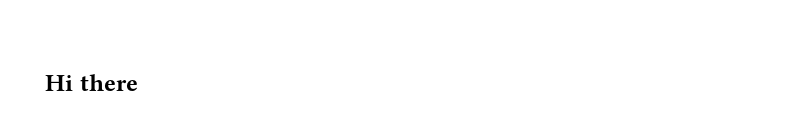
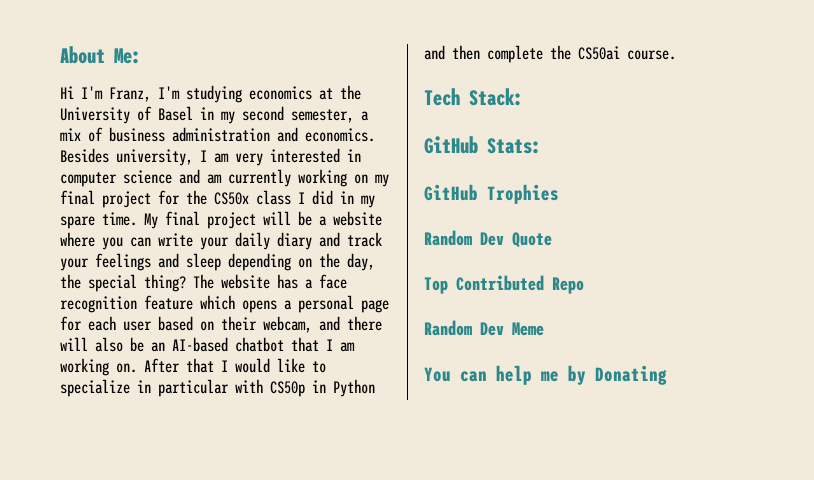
[45,74,138,91] Hi there -> [60,46,141,64] [60,85,361,103] [60,106,369,124] [60,127,375,142] [60,148,361,166] [60,169,389,187] [60,190,375,208] [60,211,382,229] [60,232,382,250] [60,253,375,271] [60,274,347,292] [60,295,389,313] [60,316,382,333] [60,337,355,352] [60,358,326,376] [60,379,375,397] [424,45,676,63] [424,88,523,106] [424,136,541,154] [424,184,559,204] [424,230,552,248] [424,275,584,294] [424,320,544,336] [424,365,667,385] About Me: // Hi I'm Franz, I'm studying economics at the University of Basel in my second semester, a mix of business administration and economics. Besides university, I am very interested in computer science and am currently working on my final project for the CS50x class I did in my spare time. My final project will be a website where you can write your daily diary and track your feelings and sleep depending on the day, the special thing? The website has a face recognition feature which opens a personal page for each user based on their webcam, and there will also be an AI-based chatbot that I am working on. After that I would like to specialize in particular with CS50p in Python and then complete the CS50ai course. // Tech Stack: // GitHub Stats: // GitHub Trophies // Random Dev Quote // Top Contributed Repo // Random Dev Meme // You can help me by Donating

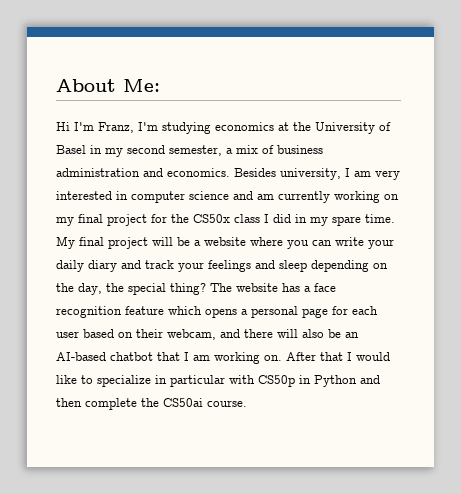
[424,88,523,106] [424,136,541,154] [424,184,559,204] [424,230,552,248] [424,275,584,294] [424,320,544,336] [424,365,667,385] // Tech Stack: // GitHub Stats: // GitHub Trophies // Random Dev Quote // Top Contributed Repo // Random Dev Meme // You can help me by Donating -> (247, 403) none

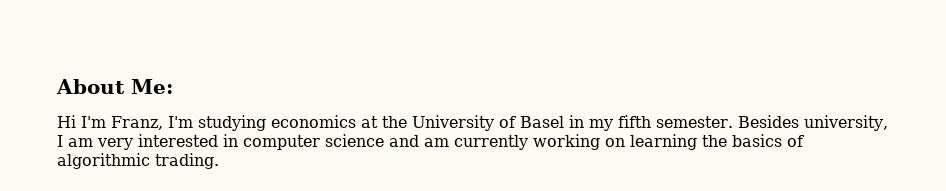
[127,145,323,156] [56,168,230,177] second semester, a mix of business administration and economics. -> [618,115,733,128] fifth semester.
[56,214,395,226] [56,236,394,249] [56,260,388,272] [56,283,336,295] [56,306,378,318] [56,329,359,340] [56,352,390,364] [56,375,380,387] [56,398,247,410] my final project for the CS50x class I did in my spare time. My final project will be a website where you can write your daily diary and track your feelings and sleep depending on the day, the special thing? The website has a face recognition feature which opens a personal page for each user based on their webcam, and there will also be an AI-based chatbot that I am working on. After that I would like to specialize in particular with CS50p in Python and then complete the CS50ai course. -> [630,134,804,150] [57,153,219,169] learning the basics of algorithmic trading.

